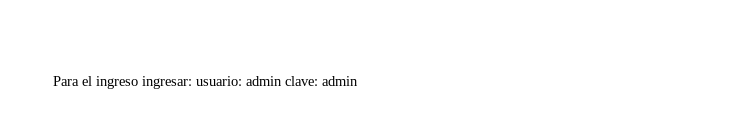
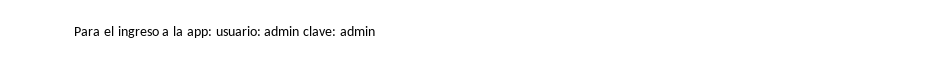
[142,76,192,89] ingresar: -> [162,26,212,38] a la app:

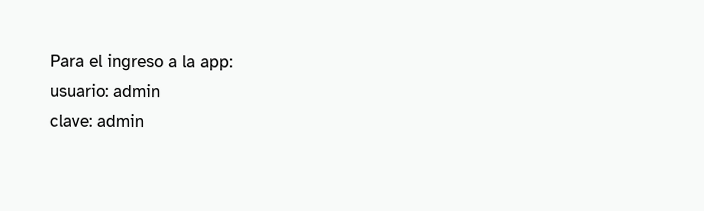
(212, 33) none -> (233, 64) //
(300, 31) none -> (161, 90) //

